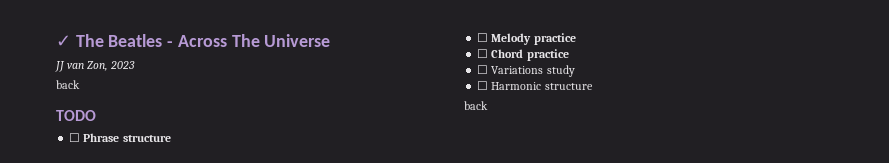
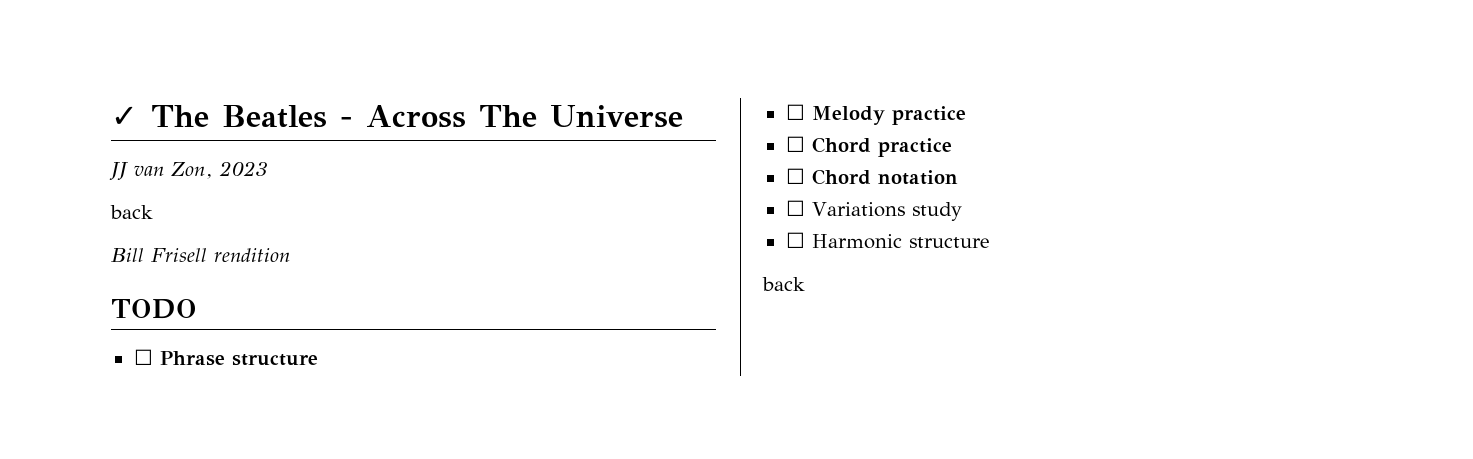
(80, 84) none -> [111,248,290,262] // Bill Frisell rendition
(569, 55) none -> [785,168,958,185] // ☐ Chord notation

